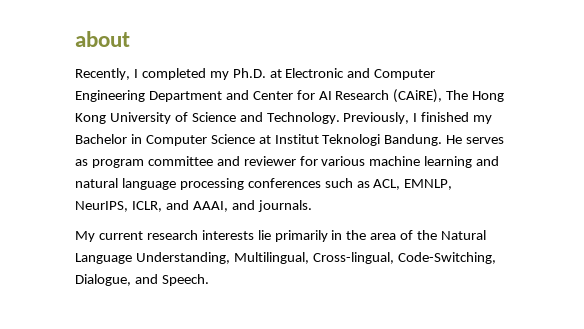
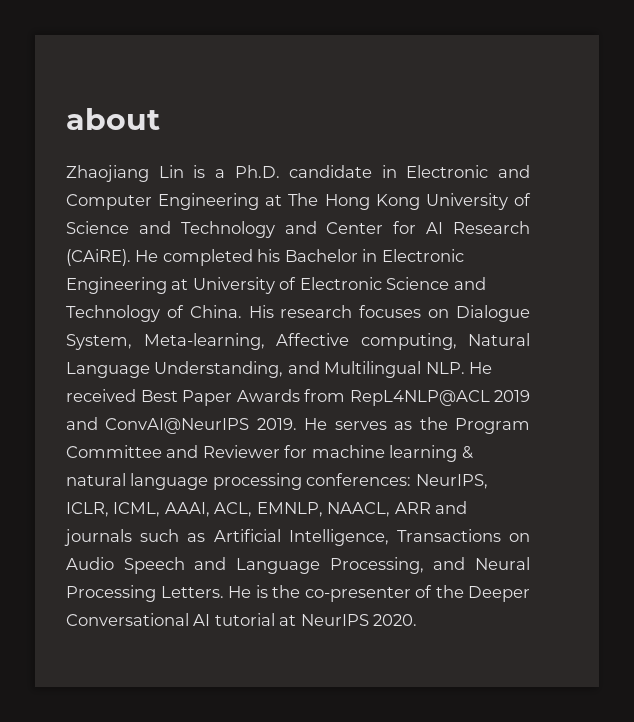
[75,68,436,80] [75,89,443,103] Recently, I completed my Ph.D. at Electronic and Computer Engineering Department and Center for AI Research (CAiRE), -> [66,165,530,182] [66,193,283,210] Zhaojiang Lin is a Ph.D. candidate in Electronic and Computer Engineering at
[266,112,493,124] [75,134,505,146] [75,156,366,168] Technology. Previously, I finished my Bachelor in Computer Science at Institut Teknologi Bandung. He serves as program committee and reviewer for various -> [180,221,530,238] [66,249,464,266] [66,277,486,294] [66,305,530,322] [66,333,530,350] [66,361,493,378] [66,389,530,406] [66,417,530,434] [66,445,308,458] Technology and Center for AI Research (CAiRE). He completed his Bachelor in Electronic Engineering at University of Electronic Science and Technology of China. His research focuses on Dialogue System, Meta-learning, Affective computing, Natural Language Understanding, and Multilingual NLP. He received Best Paper Awards from RepL4NLP@ACL 2019 and ConvAI@NeurIPS 2019. He serves as the Program Committee and Reviewer for
[476,156,500,166] and -> [461,446,473,459] &
[247,178,453,190] [75,200,312,212] [75,230,487,242] [75,252,496,264] [75,274,209,286] conferences such as ACL, EMNLP, NeurIPS, ICLR, and AAAI, and journals. // My current research interests lie primarily in the area of the Natural Language Understanding, Multilingual, Cross-lingual, Code-Switching, Dialogue, and Speech. -> [306,473,488,489] [66,501,468,517] [64,529,530,546] [66,557,530,574] [66,585,530,602] [66,613,418,626] conferences: NeurIPS, ICLR, ICML, AAAI, ACL, EMNLP, NAACL, ARR and journals such as Artificial Intelligence, Transactions on Audio Speech and Language Processing, and Neural Processing Letters. He is the co-presenter of the Deeper Conversational AI tutorial at NeurIPS 2020.

